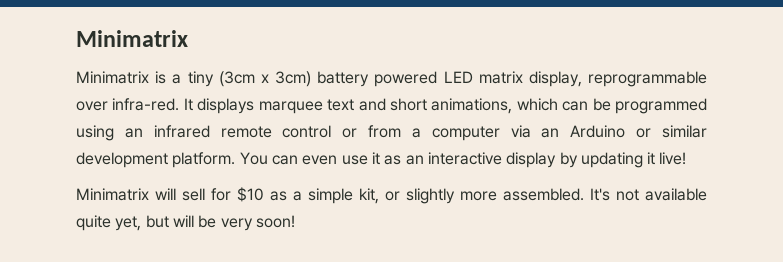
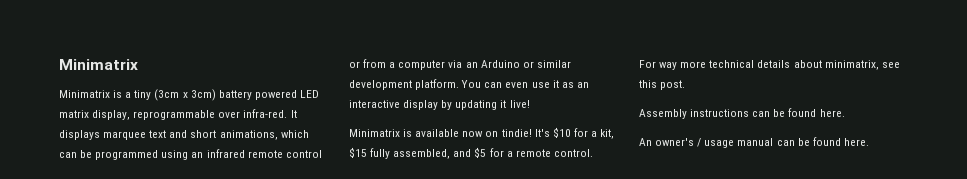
[155,187,707,204] [76,215,295,231] will sell for $10 as a simple kit, or slightly more assembled. It's not available quite yet, but will be very soon! -> [403,127,615,139] [349,147,593,159] [639,60,900,70] [639,80,686,90] [639,108,845,119] [639,137,869,148] is available now on tindie! It's $10 for a kit, $15 fully assembled, and $5 for a remote control. // For way more technical details about minimatrix, see this post. // Assembly instructions can be found here. // An owner's / usage manual can be found here.

